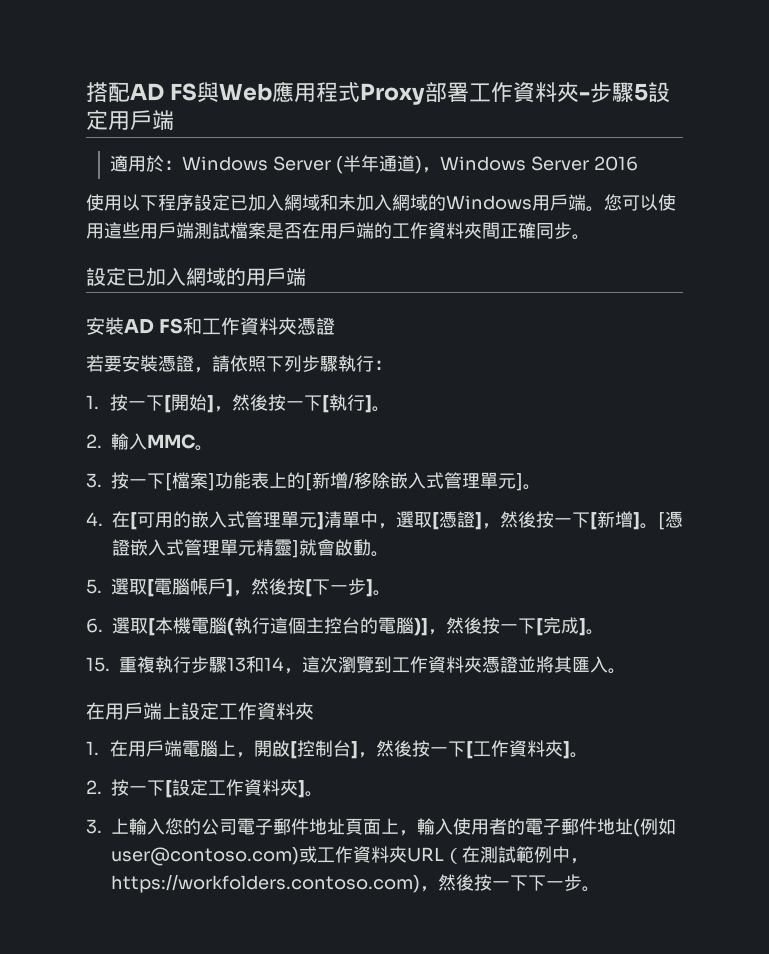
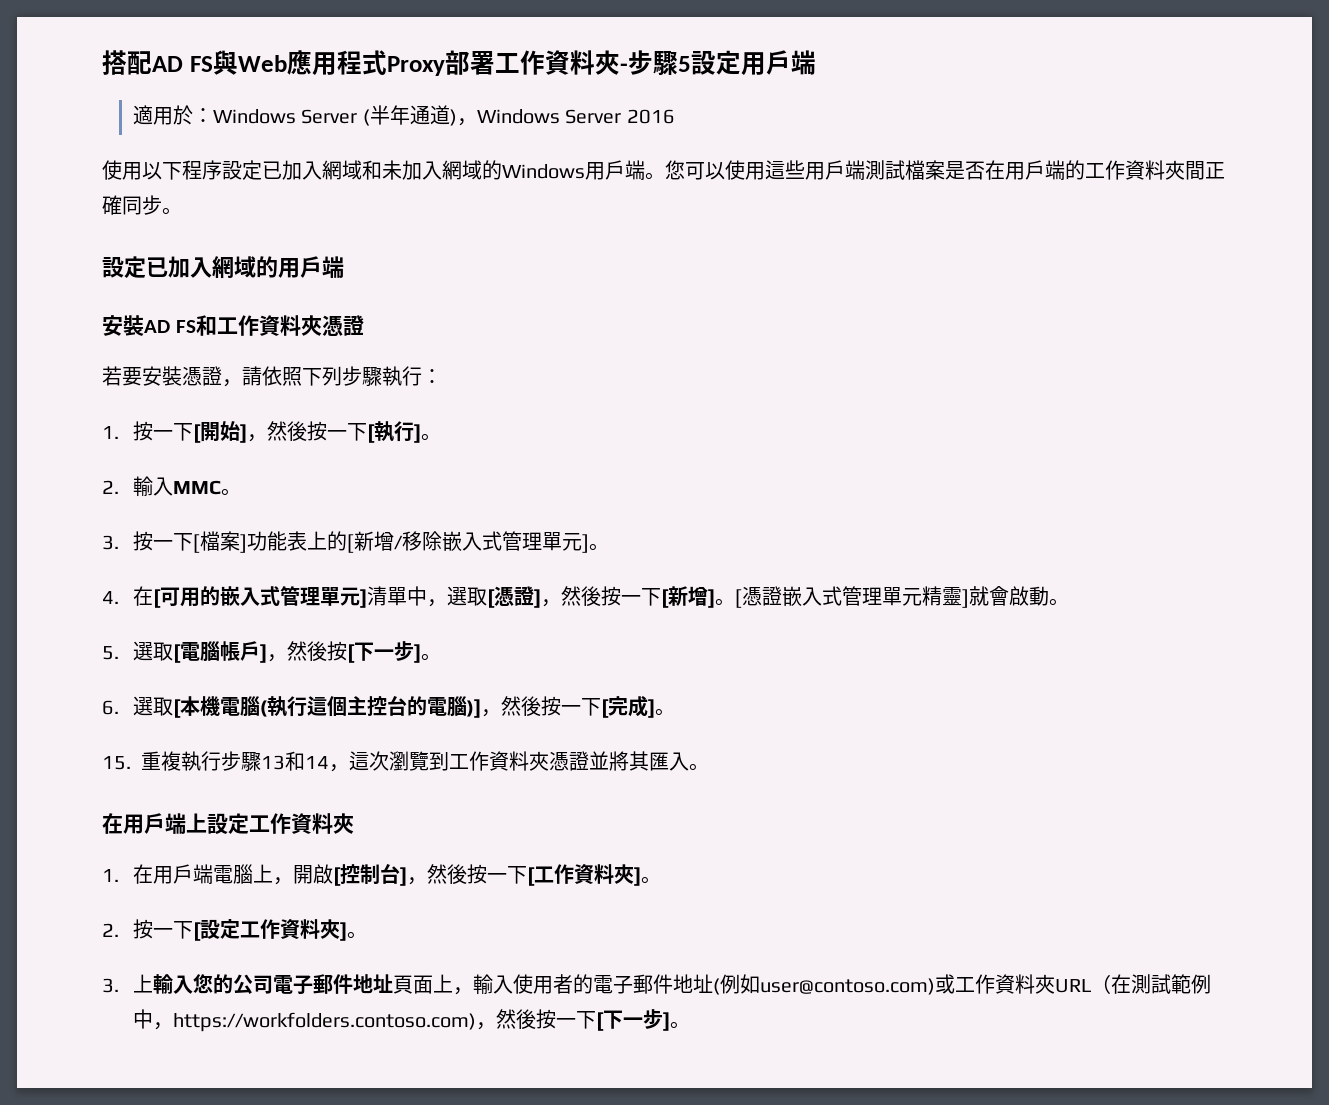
[528,874,582,891] 下一步 -> [596,1009,671,1031] [下一步]

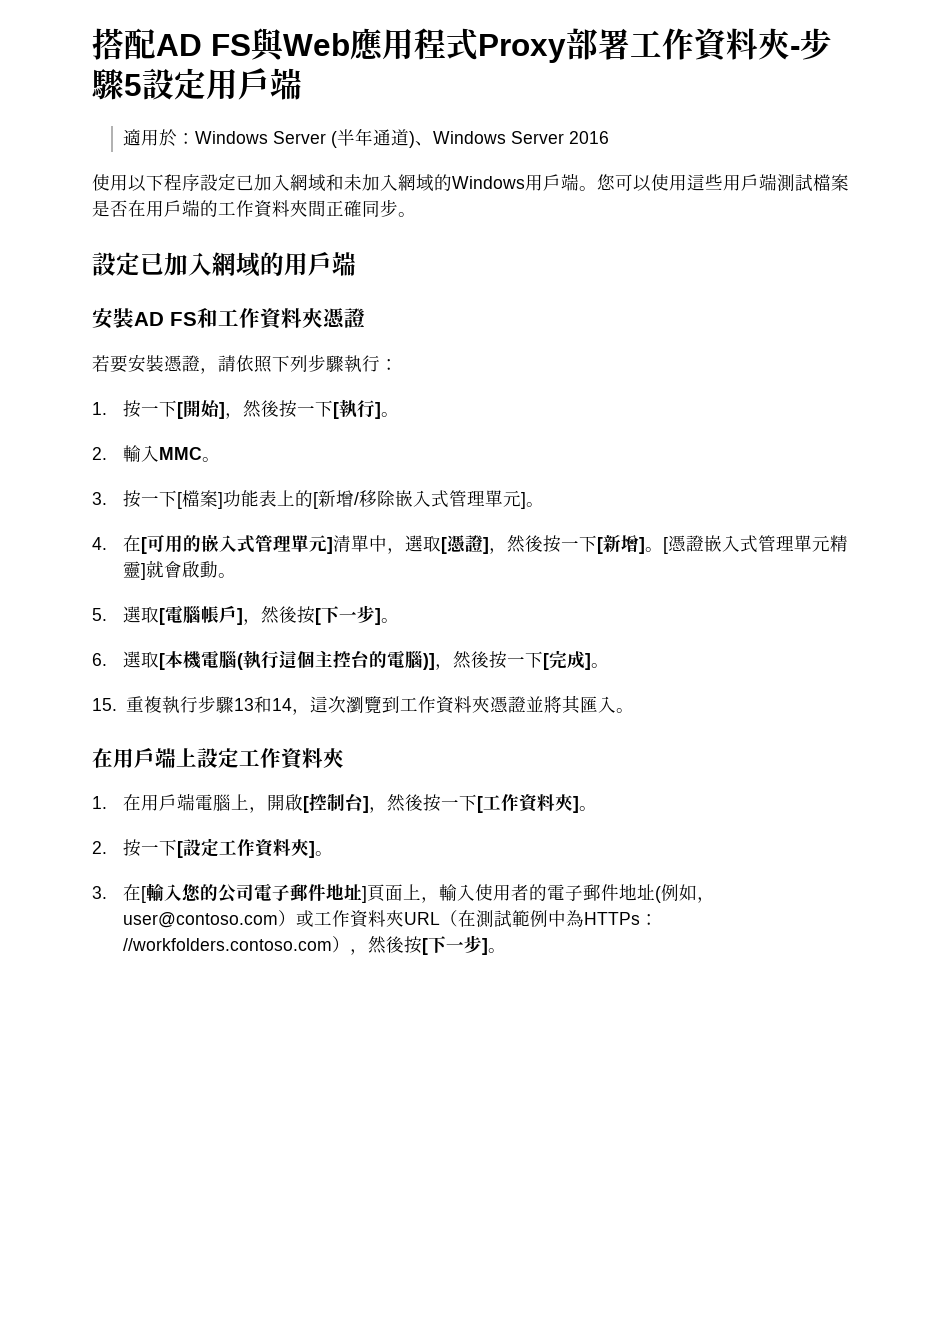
[456,118,477,126] ， -> [414,141,433,146] 、
[133,974,154,993] 上 -> [122,884,146,903] 在[
(394, 983) none -> [361,886,367,903] ]
[760,978,936,995] user@contoso.com) -> [696,897,715,903] [122,910,296,928] ，user@contoso.com）
[153,1009,597,1032] ，https://workfolders.contoso.com)，然後按一下 -> [565,910,658,927] [122,936,422,955] 為HTTPs：//workfolders.contoso.com），然後按

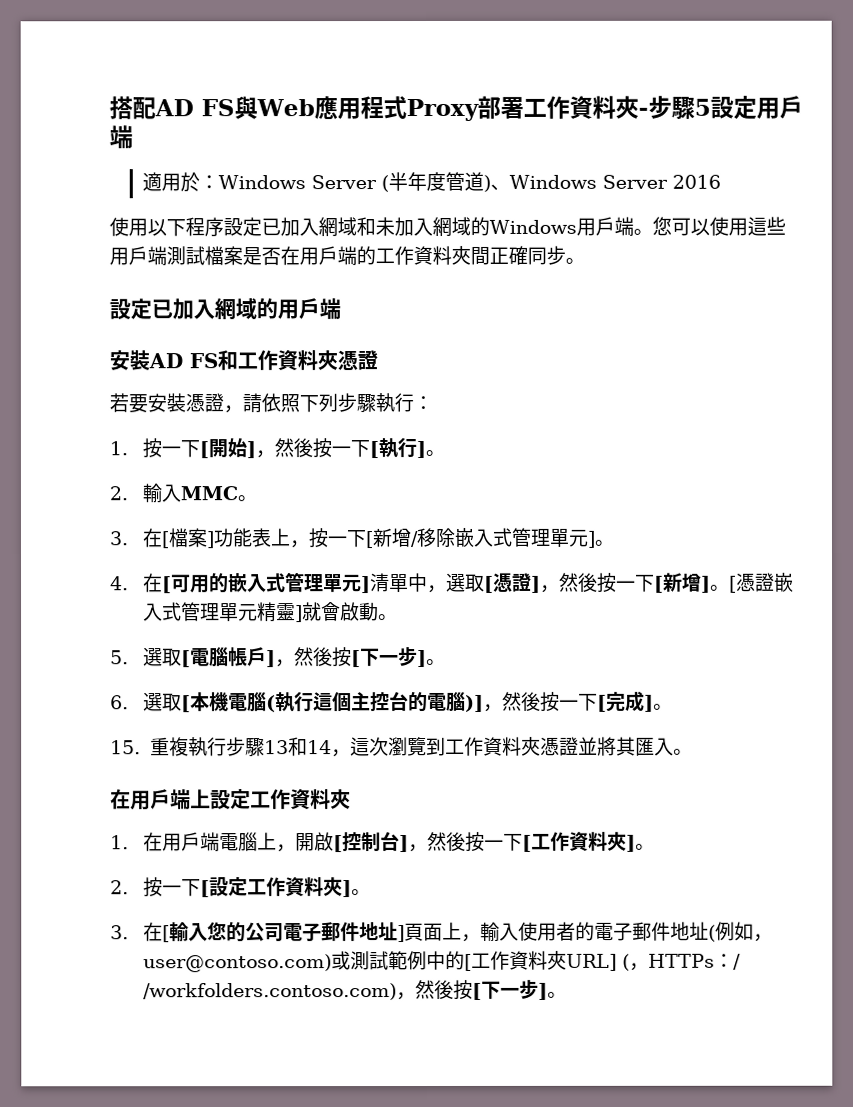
[372,129,391,146] 通 -> [426,171,466,191] 度管
[122,490,177,508] 按一下 -> [142,528,163,548] 在
[294,490,313,507] 的 -> [289,528,367,549] ，按一下
[122,910,658,928] [122,936,350,953] user@contoso.com）或工作資料夾URL（在測試範例中為HTTPs：//workfolders.contoso.com） -> [143,950,742,973] [143,983,398,1001] user@contoso.com)或測試範例中的[工作資料夾URL] (，HTTPs：/ /workfolders.contoso.com)

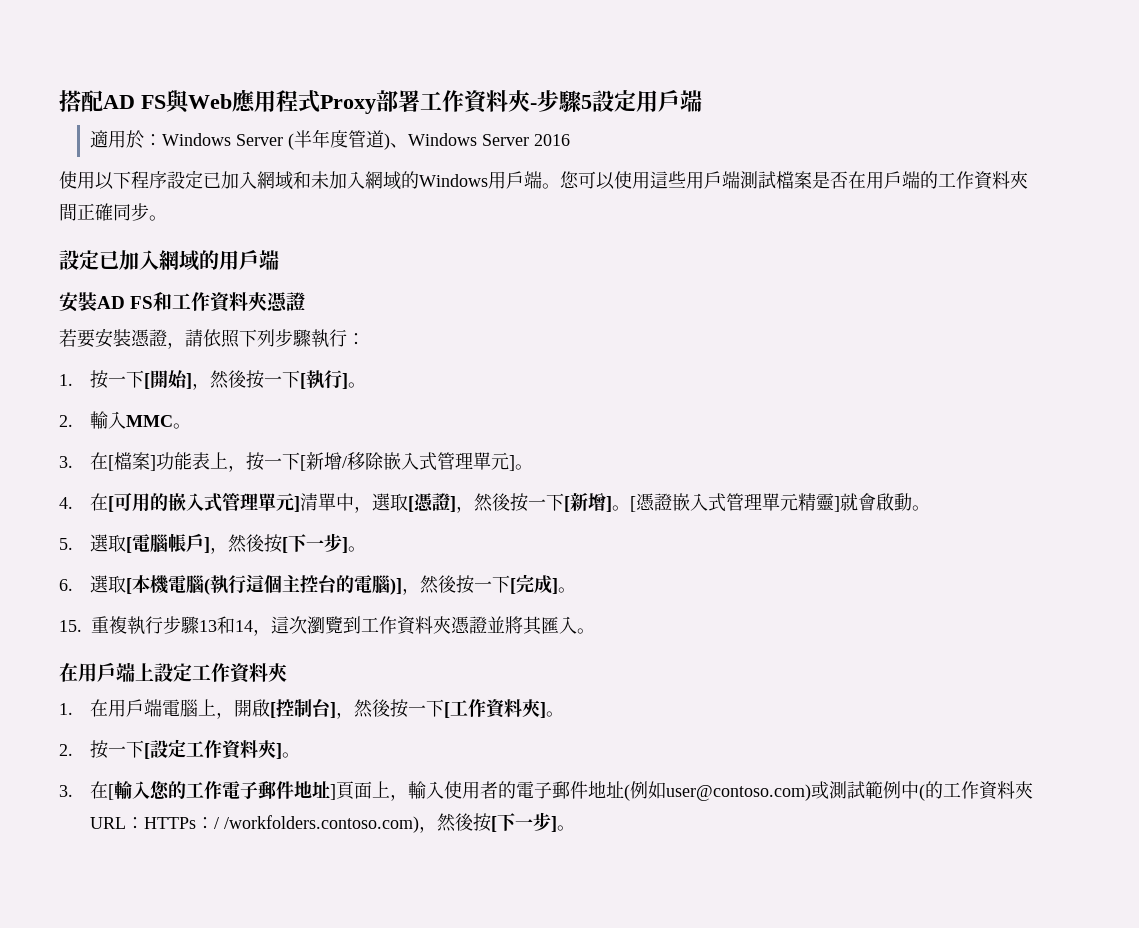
[245,922,285,943] 公司 -> [185,781,222,799] 工作
[753,933,774,942] ， -> (666, 790) none
[445,950,650,971] 的[工作資料夾URL] (， -> [918,781,1033,801] [89,817,144,829] (的工作資料夾URL：

